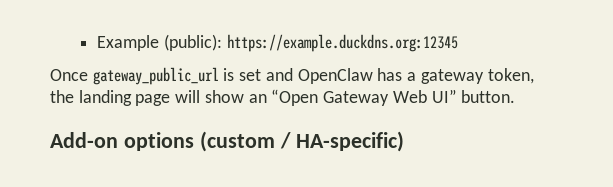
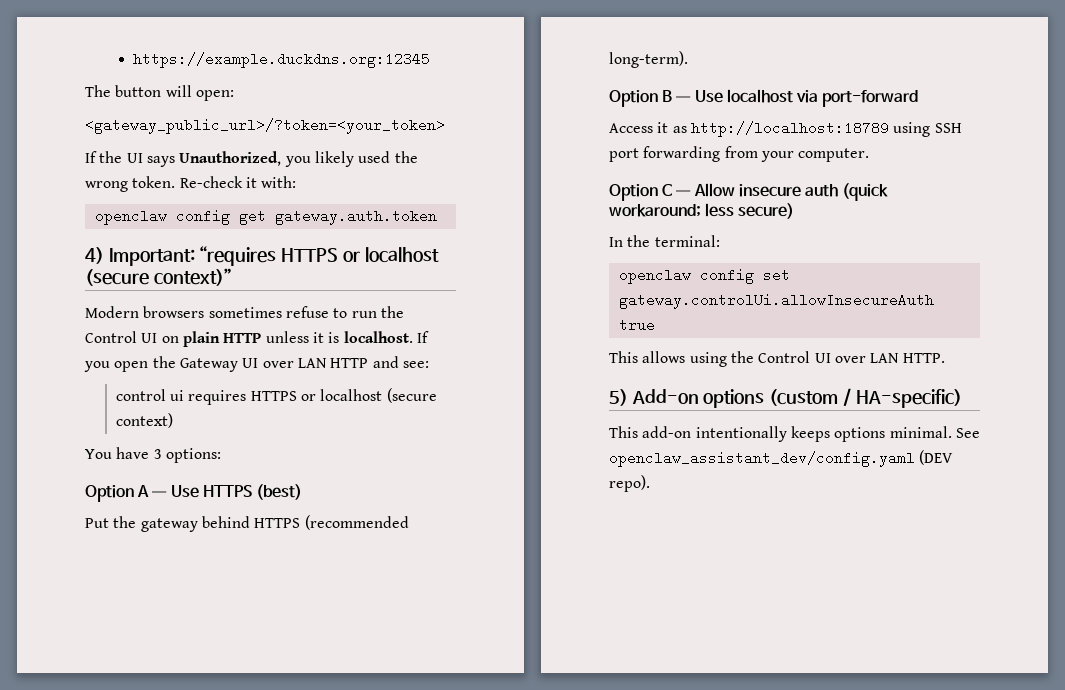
[97,34,222,51] Example (public): -> (133, 60) none
[50,67,534,85] [50,89,516,106] Once gateway_public_url is set and OpenClaw has a gateway token, the landing page will show an “Open Gateway Web UI” button. // -> [85,85,234,101] [85,118,445,134] [85,151,418,167] [85,176,297,192] [94,209,437,225] [85,246,439,266] [85,268,232,286] [85,306,404,318] [85,331,429,347] [84,356,429,372] [115,388,437,405] [115,413,173,428] [85,447,221,463] [85,484,302,502] [85,515,409,532] [609,51,688,68] [609,89,919,107] [609,121,962,137] [609,146,870,162] [609,183,889,201] [609,203,795,219] [609,235,720,247] [618,268,790,284] [618,293,934,309] [618,318,655,332] [609,351,945,367] [609,389,628,406] The button will open: // <gateway_public_url>/?token=<your_token> // If the UI says Unauthorized, you likely used the wrong token. Re-check it with: // openclaw config get gateway.auth.token // 4) Important: “requires HTTPS or localhost (secure context)” // Modern browsers sometimes refuse to run the Control UI on plain HTTP unless it is localhost. If you open the Gateway UI over LAN HTTP and see: // control ui requires HTTPS or localhost (secure context) // You have 3 options: // Option A — Use HTTPS (best) // Put the gateway behind HTTPS (recommended long-term). // Option B — Use localhost via port-forward // Access it as http://localhost:18789 using SSH port forwarding from your computer. // Option C — Allow insecure auth (quick workaround; less secure) // In the terminal: // openclaw config set gateway.controlUi.allowInsecureAuth true // This allows using the Control UI over LAN HTTP. // 5)
(404, 141) none -> [609,426,980,442] [609,450,954,467] [609,475,650,492] // This add-on intentionally keeps options minimal. See openclaw_assistant_dev/config.yaml (DEV repo).

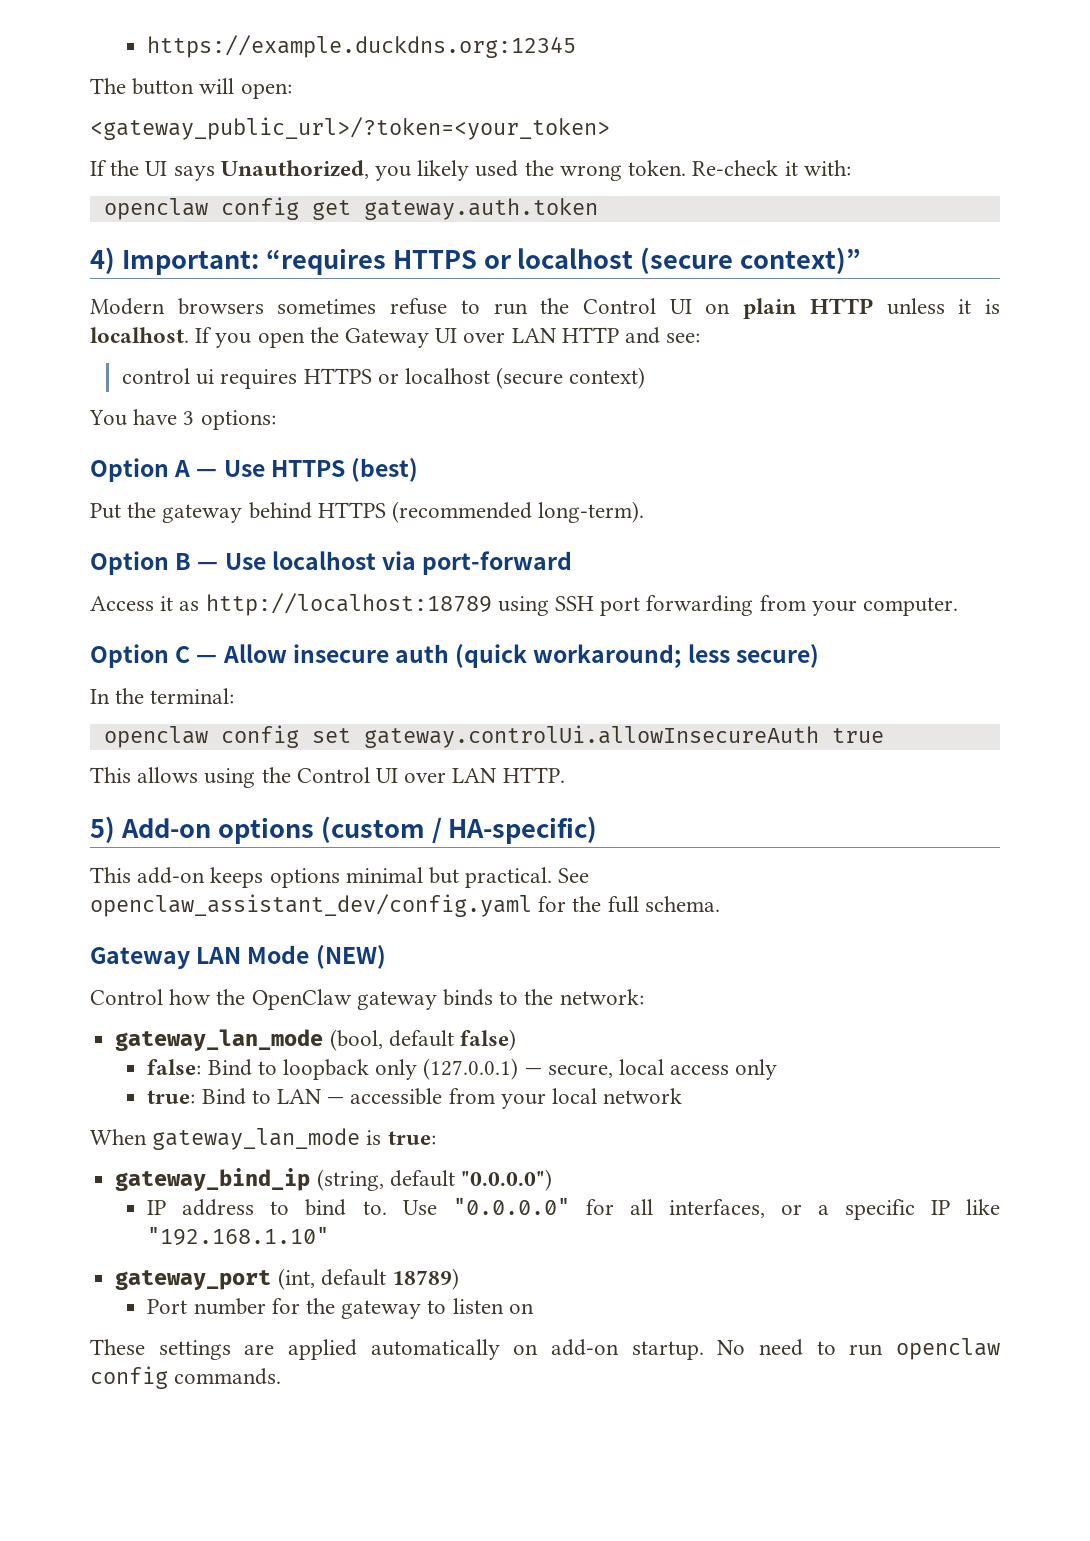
[695,426,787,442] intentionally -> (206, 875) none
[889,426,980,438] [609,450,954,467] [609,475,650,492] minimal. See openclaw_assistant_dev/config.yaml (DEV repo). -> [345,867,590,888] [90,894,720,917] [90,945,386,969] [90,989,644,1010] [115,1029,516,1051] [147,1058,778,1080] [147,1088,683,1109] [90,1128,436,1150] [115,1168,552,1191] [147,1198,1000,1220] [147,1227,330,1246] [115,1268,459,1290] [147,1298,534,1319] [90,1338,1000,1360] [90,1366,282,1389] minimal but practical. See openclaw_assistant_dev/config.yaml for the full schema. // Gateway LAN Mode (NEW) // Control how the OpenClaw gateway binds to the network: // gateway_lan_mode (bool, default false) // false: Bind to loopback only (127.0.0.1) — secure, local access only // true: Bind to LAN — accessible from your local network // When gateway_lan_mode is true: // gateway_bind_ip (string, default "0.0.0.0") // IP address to bind to. Use "0.0.0.0" for all interfaces, or a specific IP like "192.168.1.10" // gateway_port (int, default 18789) // Port number for the gateway to listen on // These settings are applied automatically on add-on startup. No need to run openclaw config commands.

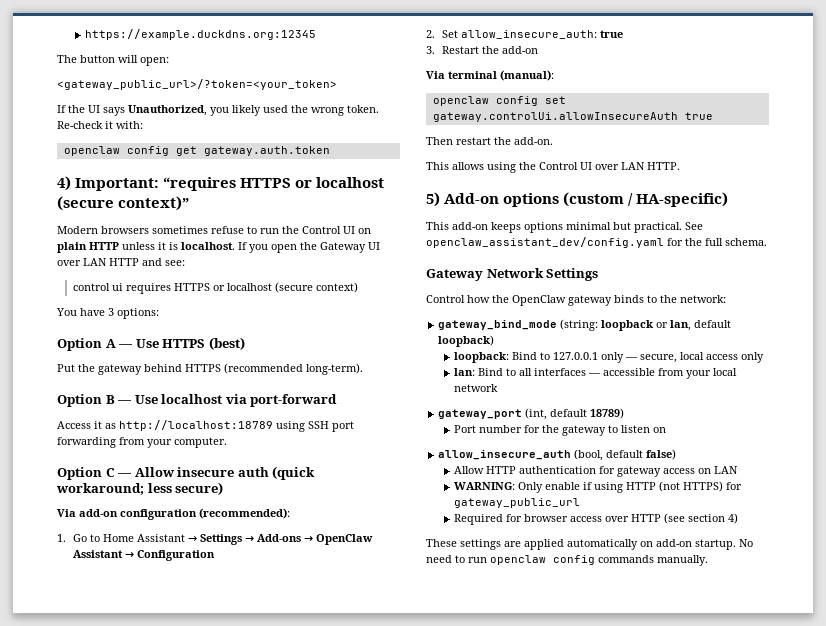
[90,688,235,704] In the terminal: -> [57,508,290,520] [57,534,373,545] [72,550,215,561] [426,30,623,39] [426,46,538,54] [426,70,554,81] Via add-on configuration (recommended): // 1. Go to Home Assistant → Settings → Add-ons → OpenClaw Assistant → Configuration // 2. Set allow_insecure_auth: true // 3. Restart the add-on // Via terminal (manual):
(884, 735) none -> [426,137,553,145] // Then restart the add-on.
[196,945,386,969] LAN Mode (NEW) -> [486,268,599,281] Network Settings
[115,1029,516,1051] [147,1058,519,1080] gateway_lan_mode (bool, default false) // false: Bind to loopback only (127.0.0.1) -> [438,319,732,331] [438,335,495,347] [453,352,624,363] gateway_bind_mode (string: loopback or lan, default loopback) // loopback: Bind to 127.0.0.1 only
[147,1088,322,1105] true: Bind to LAN -> [453,368,586,376] lan: Bind to all interfaces
[90,1128,436,1150] [115,1168,552,1191] [147,1198,1000,1220] [147,1227,330,1246] // When gateway_lan_mode is true: // gateway_bind_ip (string, default "0.0.0.0") // IP address to bind to. Use "0.0.0.0" for all interfaces, or a specific IP like "192.168.1.10" -> (498, 388) none
(534, 1308) none -> [438,449,677,461] [453,466,738,477] [453,481,742,493] [453,498,580,508] [453,513,738,525] // allow_insecure_auth (bool, default false) // Allow HTTP authentication for gateway access on LAN // WARNING: Only enable if using HTTP (not HTTPS) for gateway_public_url // Required for browser access over HTTP (see section 4)
[174,1368,282,1385] commands. -> [598,555,708,566] commands manually.

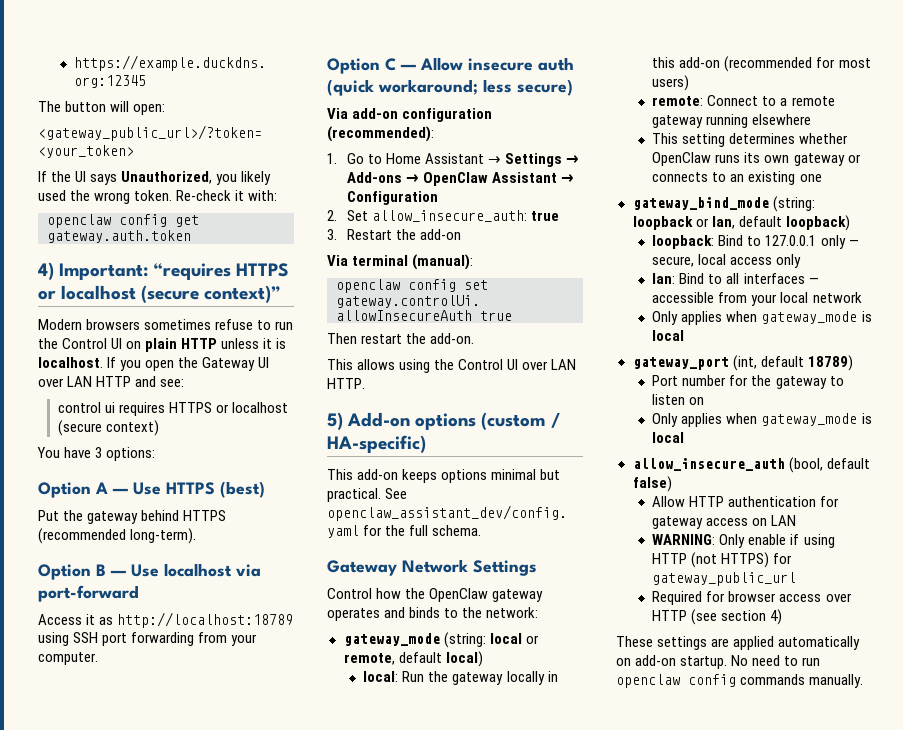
(612, 300) none -> [327,607,406,621] operates and
(726, 299) none -> [343,632,539,648] [343,651,483,667] [363,671,558,685] [652,56,871,72] [652,75,690,91] [652,95,835,106] [652,114,812,128] [652,133,849,147] [652,152,861,166] [652,171,822,185] // gateway_mode (string: local or remote, default local) // local: Run the gateway locally in this add-on (recommended for most users) // remote: Connect to a remote gateway running elsewhere // This setting determines whether OpenClaw runs its own gateway or connects to an existing one
(498, 388) none -> [652,311,872,325] [652,330,685,341] // Only applies when gateway_mode is local
(666, 430) none -> [652,413,872,427] [652,432,685,443] // Only applies when gateway_mode is local

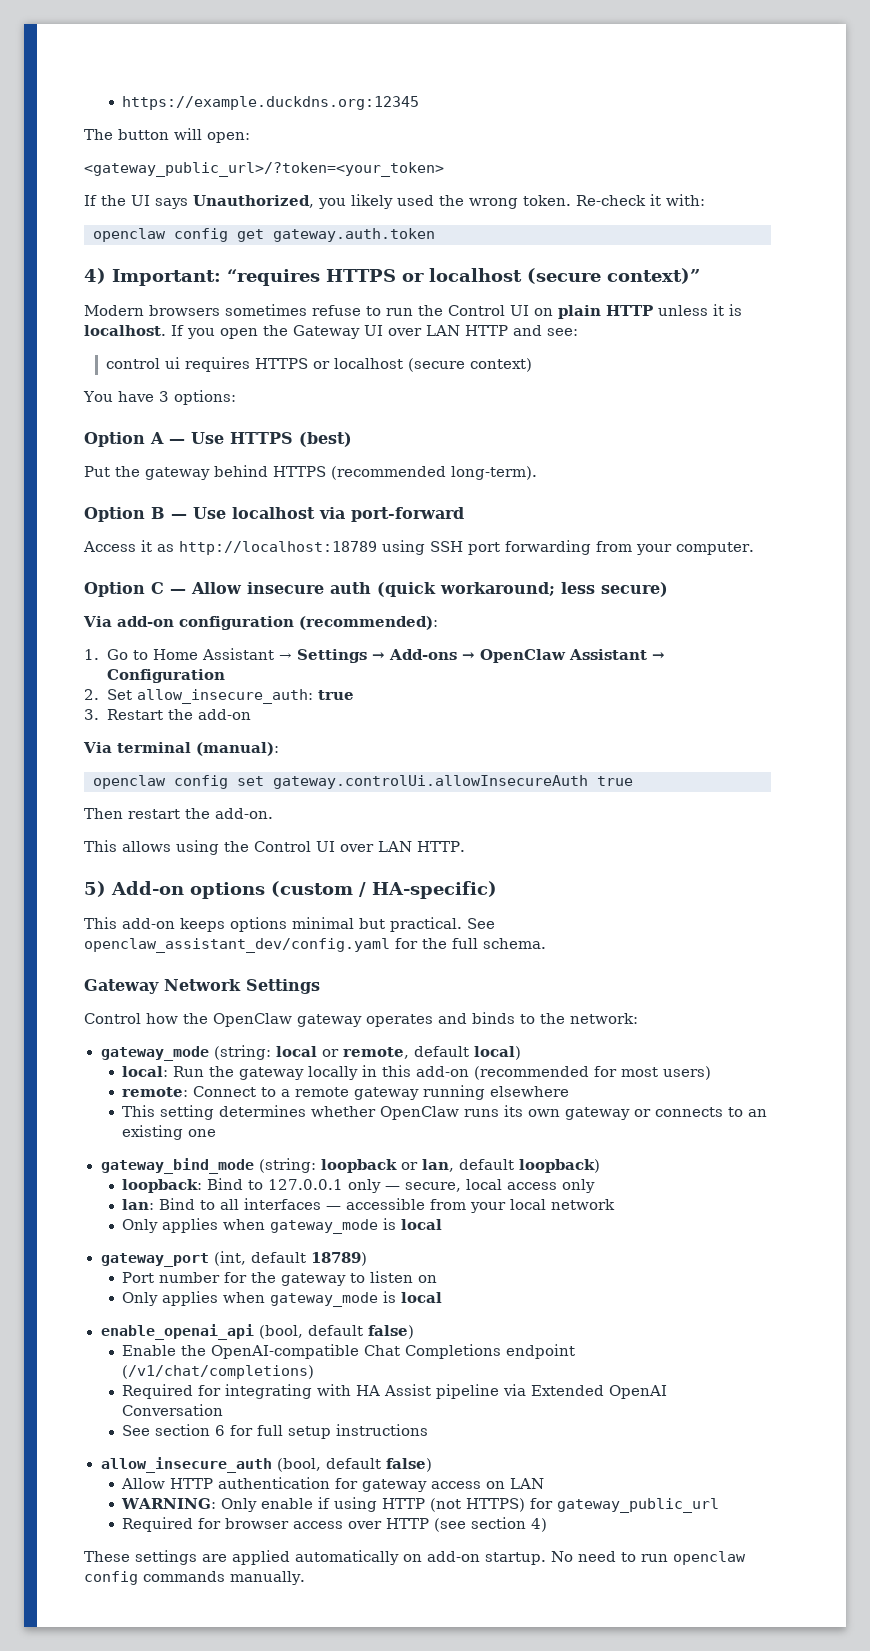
(685, 437) none -> [100,1324,414,1340] [122,1344,576,1359] [122,1365,315,1379] [122,1384,668,1399] [122,1404,224,1416] [122,1424,429,1439] // enable_openai_api (bool, default false) // Enable the OpenAI-compatible Chat Completions endpoint (/v1/chat/completions) // Required for integrating with HA Assist pipeline via Extended OpenAI Conversation // See section 6 for full setup instructions

